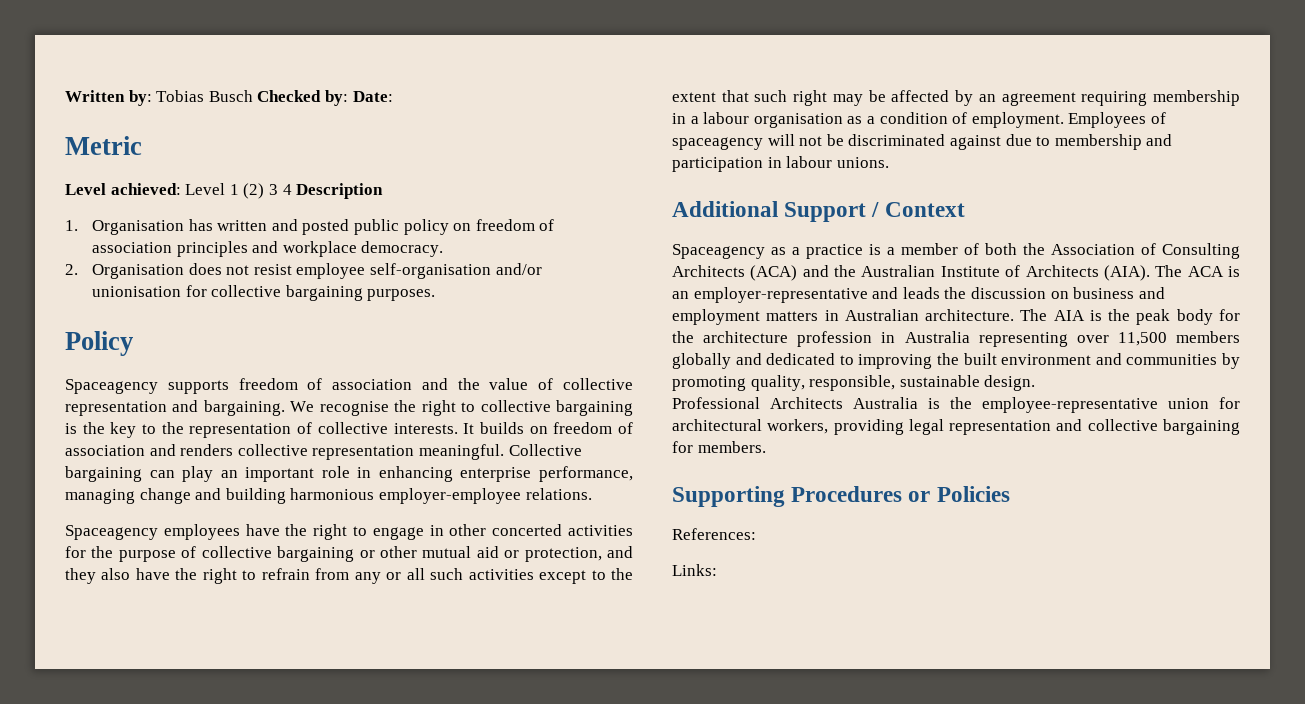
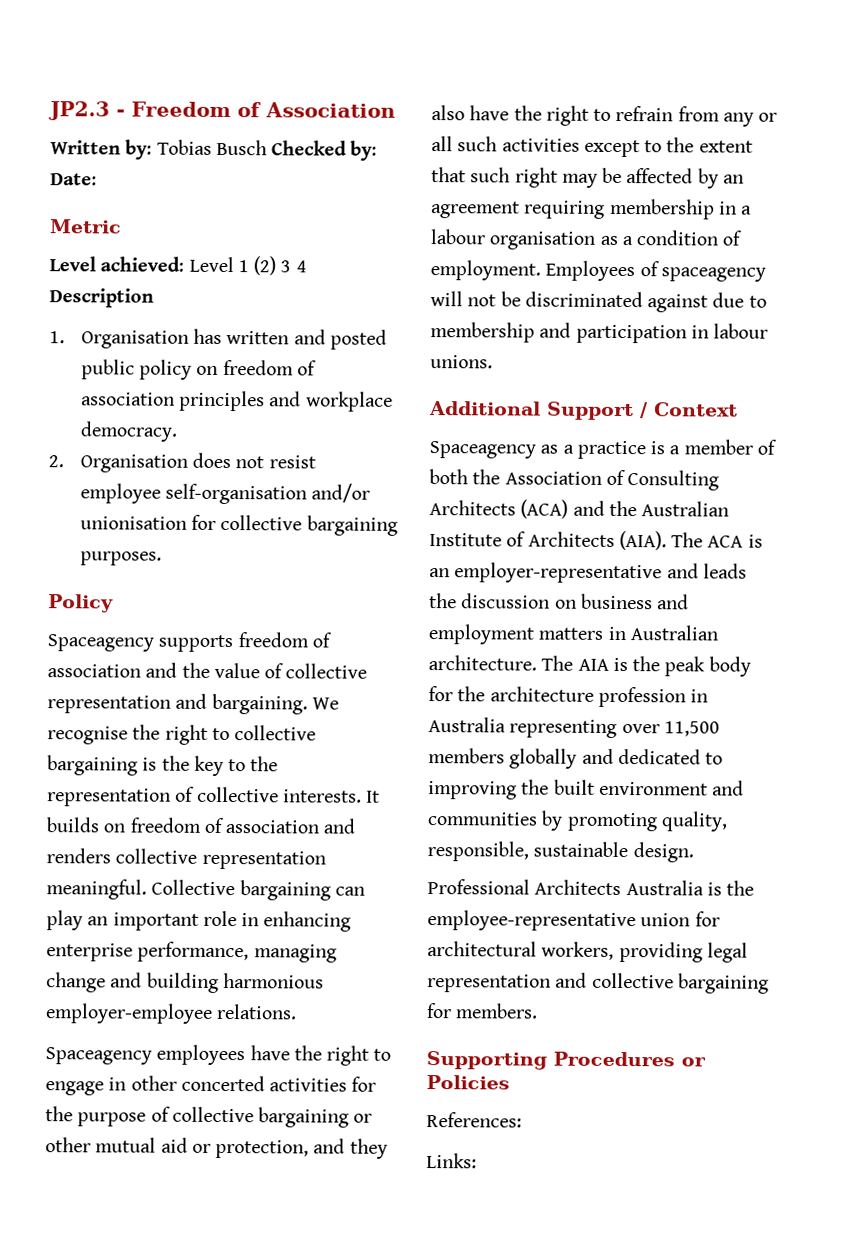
(65, 96) none -> [48,101,396,121] JP2.3 - Freedom of Association //

